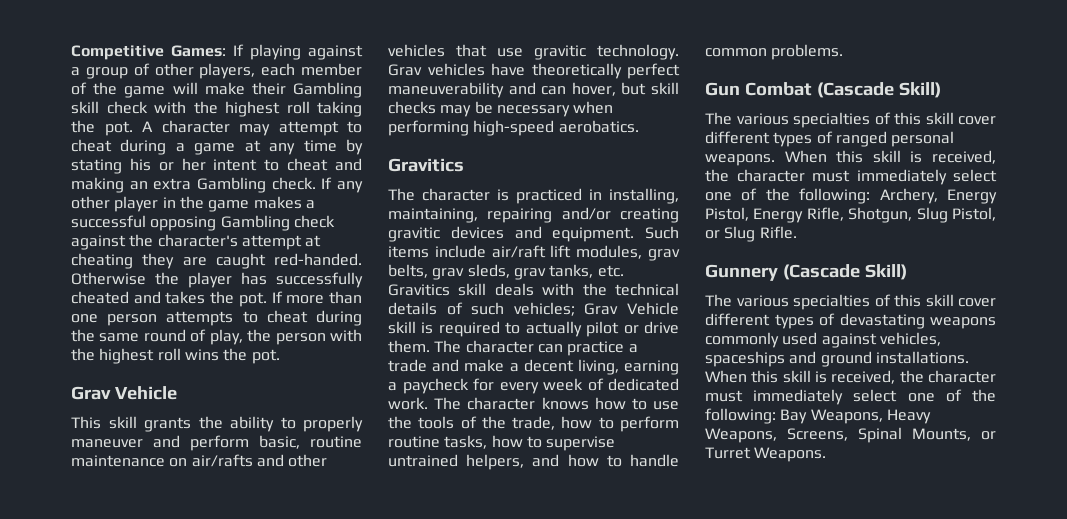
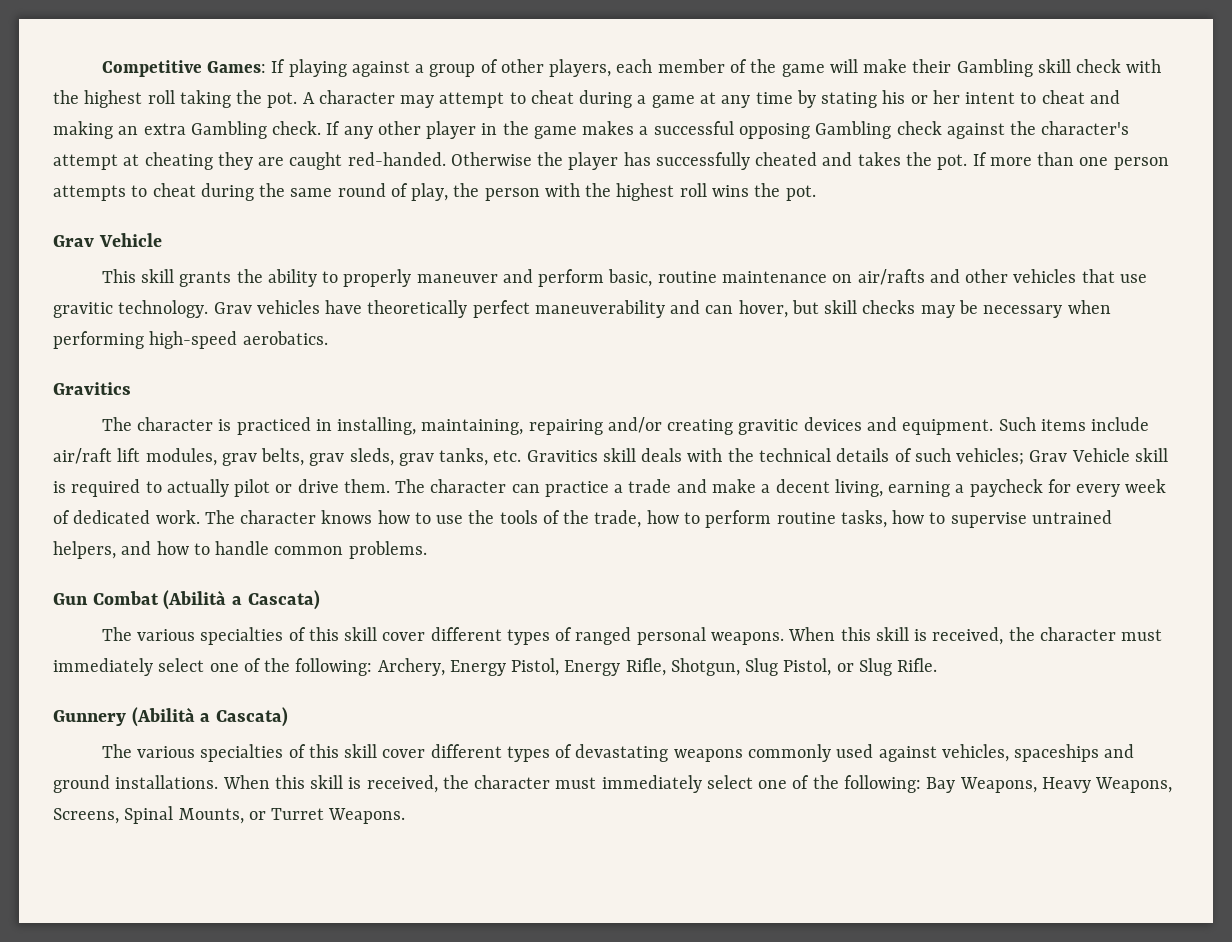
[816,82,941,98] (Cascade Skill) -> [163,590,320,610] (Abilità a Cascata)
[782,264,907,280] (Cascade Skill) -> [131,707,289,727] (Abilità a Cascata)

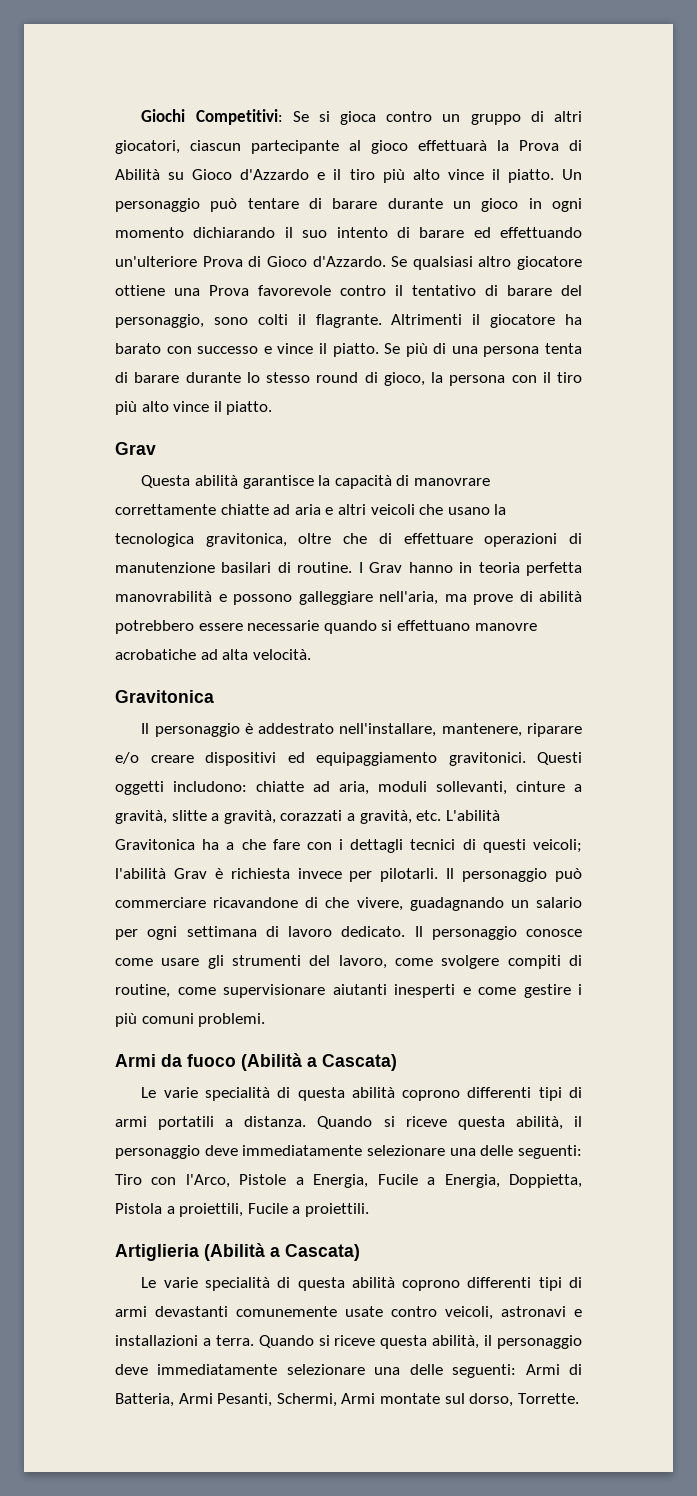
[101,59,1162,77] [53,90,1120,108] [53,121,1130,139] [53,152,1169,170] [53,183,816,201] [53,233,162,247] [101,269,1147,287] [53,300,1111,318] [53,331,328,349] [53,382,131,395] [101,417,1150,435] [53,448,1168,466] [53,479,1167,497] [53,510,1112,528] [53,541,427,559] [53,590,320,610] [101,627,1163,645] [53,658,938,676] [53,707,289,727] [101,744,1135,762] [53,775,1173,793] [53,806,406,824] Competitive Games: If playing against a group of other players, each member of the game will make their Gambling skill check with the highest roll taking the pot. A character may attempt to cheat during a game at any time by stating his or her intent to cheat and making an extra Gambling check. If any other player in the game makes a successful opposing Gambling check against the character's attempt at cheating they are caught red-handed. Otherwise the player has successfully cheated and takes the pot. If more than one person attempts to cheat during the same round of play, the person with the highest roll wins the pot. // Grav Vehicle // This skill grants the ability to properly maneuver and perform basic, routine maintenance on air/rafts and other vehicles that use gravitic technology. Grav vehicles have theoretically perfect maneuverability and can hover, but skill checks may be necessary when performing high-speed aerobatics. // Gravitics // The character is practiced in installing, maintaining, repairing and/or creating gravitic devices and equipment. Such items include air/raft lift modules, grav belts, grav sleds, grav tanks, etc. Gravitics skill deals with the technical details of such vehicles; Grav Vehicle skill is required to actually pilot or drive them. The character can practice a trade and make a decent living, earning a paycheck for every week of dedicated work. The character knows how to use the tools of the trade, how to perform routine tasks, how to supervise untrained helpers, and how to handle common problems. // Gun Combat (Abilità a Cascata) // The various specialties of this skill cover different types of ranged personal weapons. When this skill is received, the character must immediately select one of the following: Archery, Energy Pistol, Energy Rifle, Shotgun, Slug Pistol, or Slug Rifle. // Gunnery (Abilità a Cascata) // The various specialties of this skill cover different types of devastating weapons commonly used against vehicles, spaceships and ground installations. When this skill is received, the character must immediately select one of the following: Bay Weapons, Heavy Weapons, Screens, Spinal Mounts, or Turret Weapons. -> [141,109,582,125] [115,140,582,154] [115,169,582,183] [115,198,582,212] [115,227,582,238] [115,256,582,270] [115,285,582,296] [115,314,582,328] [115,343,582,357] [115,372,582,386] [115,401,273,415] [115,442,156,455] [141,475,490,489] [115,504,507,515] [115,533,582,547] [115,562,583,576] [115,591,582,605] [115,620,537,634] [115,649,311,660] [115,690,214,703] [141,723,582,737] [115,752,582,766] [115,781,582,795] [115,810,500,824] [115,839,582,853] [115,868,583,882] [115,897,582,911] [115,926,582,940] [115,955,582,969] [115,984,582,998] [115,1013,266,1027] [115,1053,397,1071] [141,1087,582,1101] [115,1116,582,1130] [115,1145,582,1159] [115,1174,582,1188] [115,1203,369,1217] [115,1243,360,1261] [141,1277,582,1291] [115,1306,582,1320] [115,1335,583,1349] [115,1364,582,1378] [115,1393,579,1407] Giochi Competitivi: Se si gioca contro un gruppo di altri giocatori, ciascun partecipante al gioco effettuarà la Prova di Abilità su Gioco d'Azzardo e il tiro più alto vince il piatto. Un personaggio può tentare di barare durante un gioco in ogni momento dichiarando il suo intento di barare ed effettuando un'ulteriore Prova di Gioco d'Azzardo. Se qualsiasi altro giocatore ottiene una Prova favorevole contro il tentativo di barare del personaggio, sono colti il flagrante. Altrimenti il giocatore ha barato con successo e vince il piatto. Se più di una persona tenta di barare durante lo stesso round di gioco, la persona con il tiro più alto vince il piatto. // Grav // Questa abilità garantisce la capacità di manovrare correttamente chiatte ad aria e altri veicoli che usano la tecnologica gravitonica, oltre che di effettuare operazioni di manutenzione basilari di routine. I Grav hanno in teoria perfetta manovrabilità e possono galleggiare nell'aria, ma prove di abilità potrebbero essere necessarie quando si effettuano manovre acrobatiche ad alta velocità. // Gravitonica // Il personaggio è addestrato nell'installare, mantenere, riparare e/o creare dispositivi ed equipaggiamento gravitonici. Questi oggetti includono: chiatte ad aria, moduli sollevanti, cinture a gravità, slitte a gravità, corazzati a gravità, etc. L'abilità Gravitonica ha a che fare con i dettagli tecnici di questi veicoli; l'abilità Grav è richiesta invece per pilotarli. Il personaggio può commerciare ricavandone di che vivere, guadagnando un salario per ogni settimana di lavoro dedicato. Il personaggio conosce come usare gli strumenti del lavoro, come svolgere compiti di routine, come supervisionare aiutanti inesperti e come gestire i più comuni problemi. // Armi da fuoco (Abilità a Cascata) // Le varie specialità di questa abilità coprono differenti tipi di armi portatili a distanza. Quando si riceve questa abilità, il personaggio deve immediatamente selezionare una delle seguenti: Tiro con l'Arco, Pistole a Energia, Fucile a Energia, Doppietta, Pistola a proiettili, Fucile a proiettili. // Artiglieria (Abilità a Cascata) // Le varie specialità di questa abilità coprono differenti tipi di armi devastanti comunemente usate contro veicoli, astronavi e installazioni a terra. Quando si riceve questa abilità, il personaggio deve immediatamente selezionare una delle seguenti: Armi di Batteria, Armi Pesanti, Schermi, Armi montate sul dorso, Torrette.

